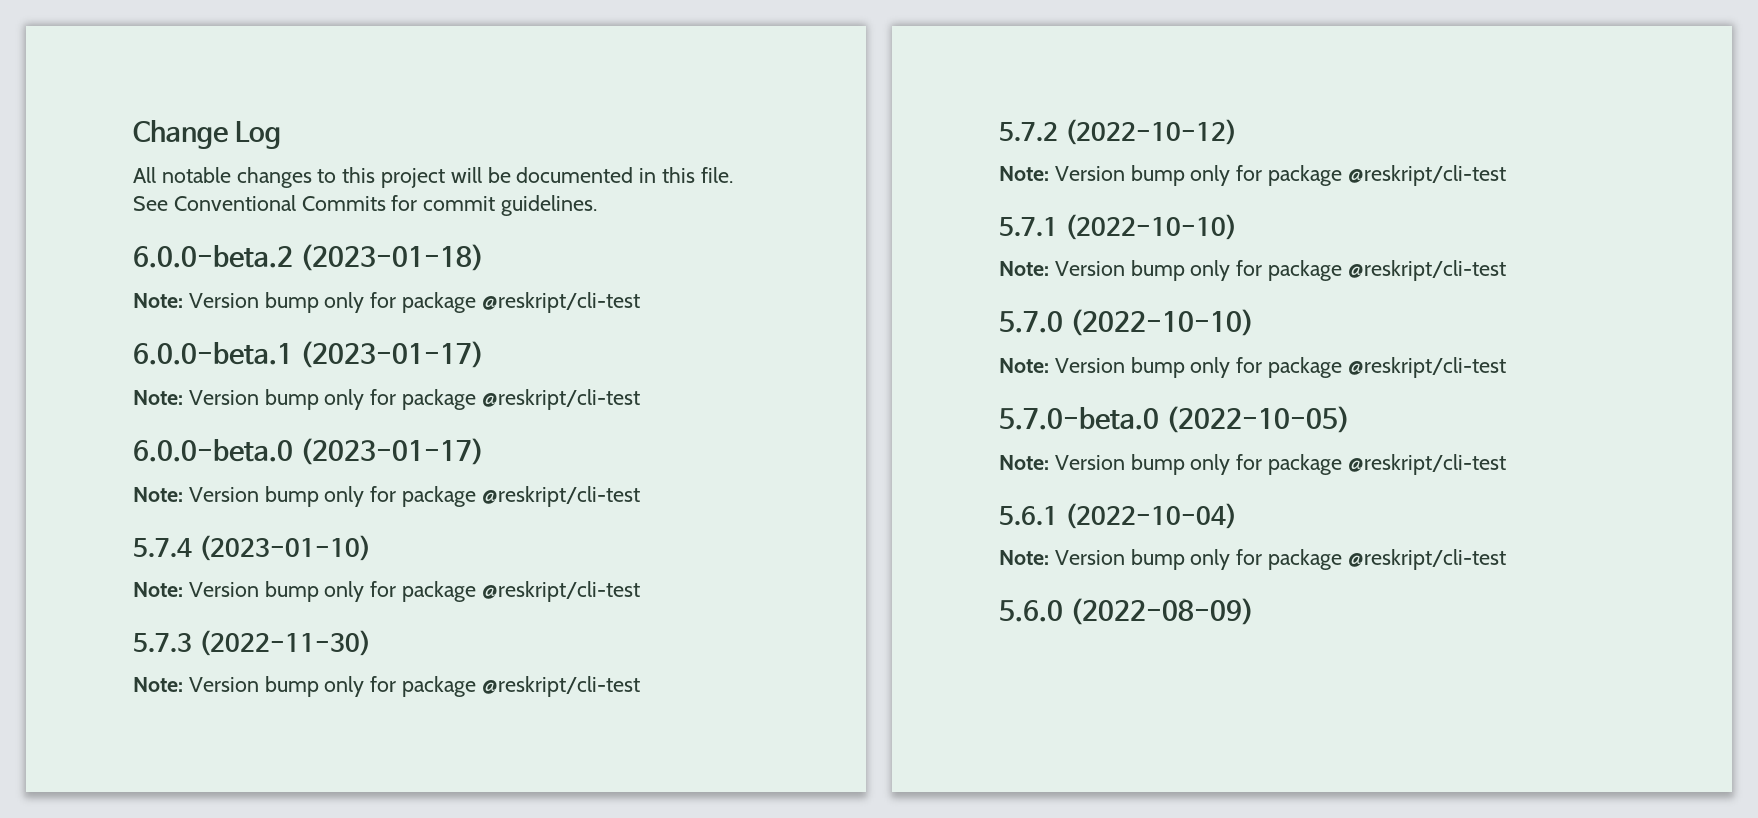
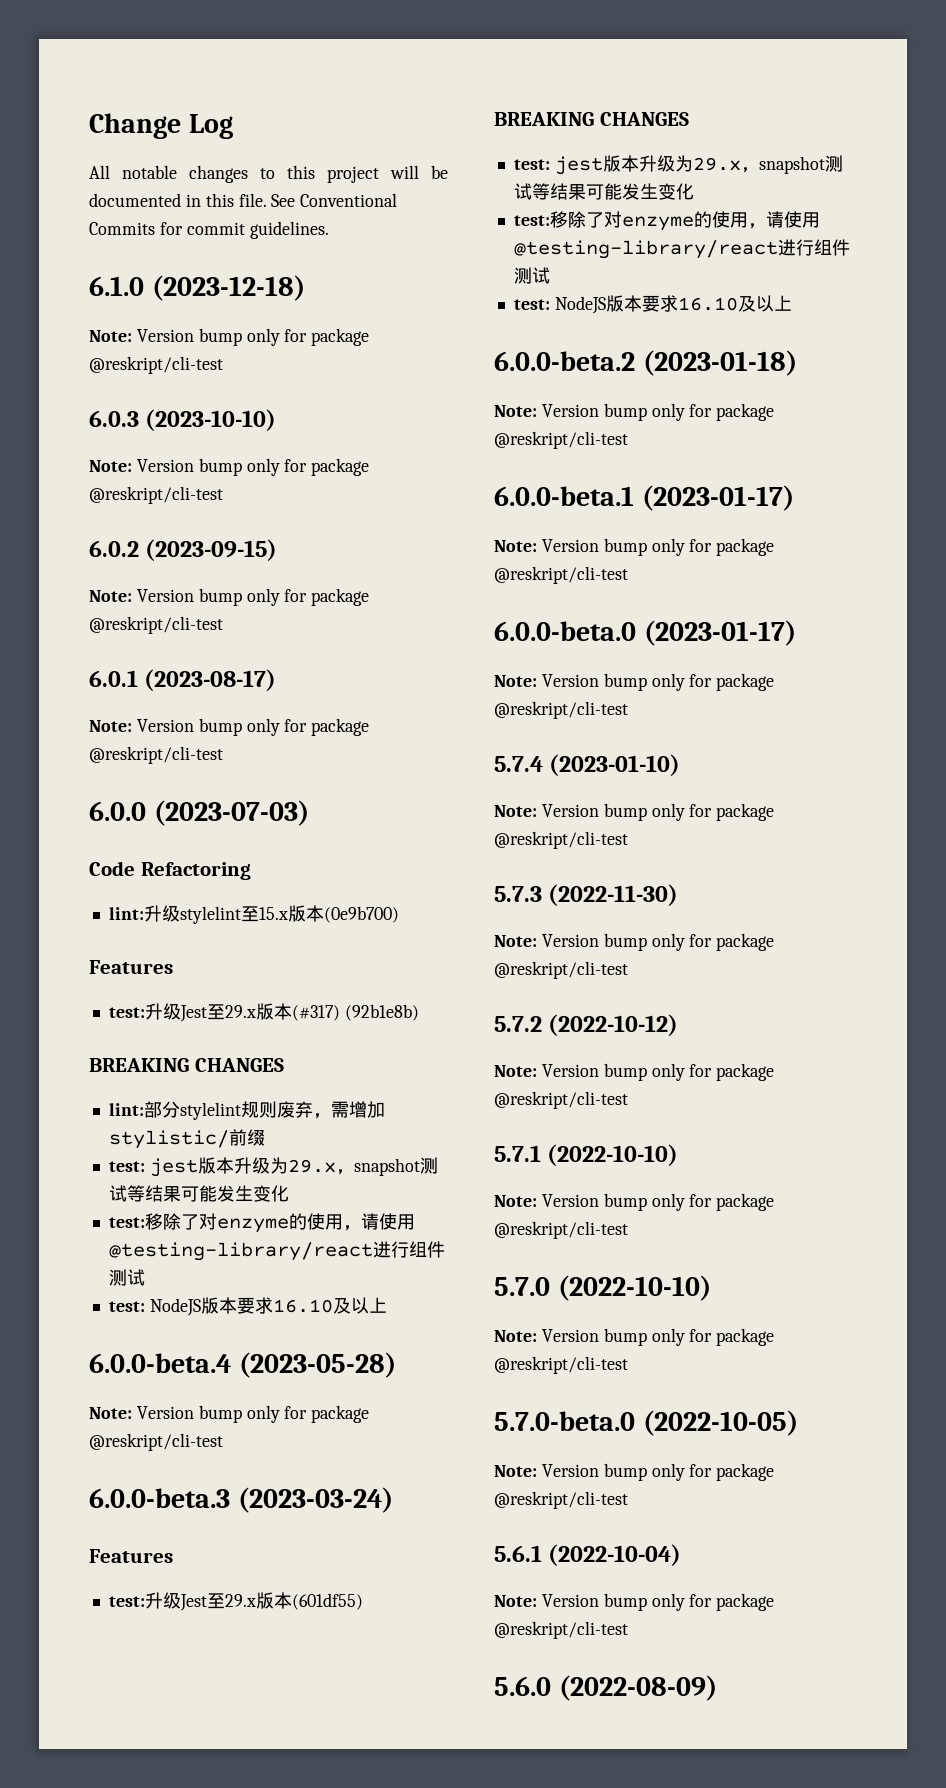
(598, 205) none -> [89,275,305,301] [89,328,370,346] [89,356,223,374] [89,409,277,431] [89,458,370,476] [89,486,223,504] [89,539,278,561] [89,588,370,606] [89,616,223,634] [89,669,277,691] [89,718,370,736] [89,746,223,764] [89,800,309,826] [89,861,251,880] [108,905,399,924] [89,960,173,974] [108,1003,419,1022] [89,1058,284,1072] [108,1101,385,1120] [108,1129,265,1149] [108,1157,438,1177] [108,1185,289,1202] [108,1213,415,1233] [108,1241,445,1261] [108,1269,145,1286] [108,1297,387,1316] [89,1352,396,1378] [89,1405,370,1423] [89,1433,223,1451] [89,1487,393,1513] [89,1549,173,1563] [108,1592,363,1611] [494,112,689,126] [513,155,843,175] [513,183,694,200] [513,211,820,231] [513,239,850,259] [513,267,550,284] [513,295,792,314] // 6.1.0 (2023-12-18) // Note: Version bump only for package @reskript/cli-test // 6.0.3 (2023-10-10) // Note: Version bump only for package @reskript/cli-test // 6.0.2 (2023-09-15) // Note: Version bump only for package @reskript/cli-test // 6.0.1 (2023-08-17) // Note: Version bump only for package @reskript/cli-test // 6.0.0 (2023-07-03) // Code Refactoring // lint:升级stylelint至15.x版本(0e9b700) // Features // test:升级Jest至29.x版本(#317) (92b1e8b) // BREAKING CHANGES // lint:部分stylelint规则废弃，需增加stylistic/前缀 // test: jest版本升级为29.x，snapshot测试等结果可能发生变化 // test:移除了对enzyme的使用，请使用@testing-library/react进行组件测试 // test: NodeJS版本要求16.10及以上 // 6.0.0-beta.4 (2023-05-28) // Note: Version bump only for package @reskript/cli-test // 6.0.0-beta.3 (2023-03-24) // Features // test:升级Jest至29.x版本(601df55) // BREAKING CHANGES // test: jest版本升级为29.x，snapshot测试等结果可能发生变化 // test:移除了对enzyme的使用，请使用@testing-library/react进行组件测试 // test: NodeJS版本要求16.10及以上

